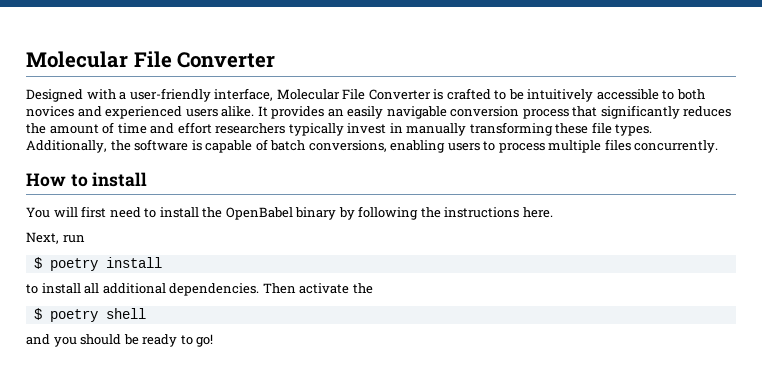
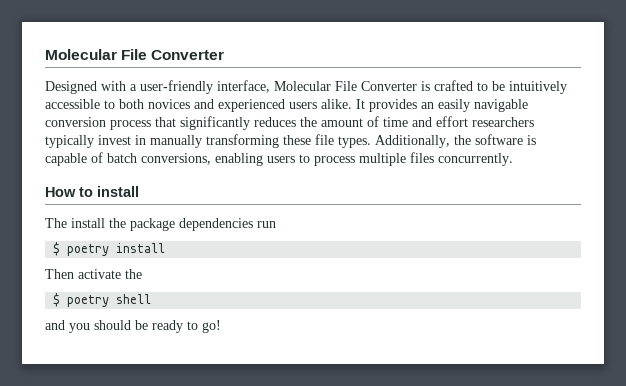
[26,206,553,220] [26,232,59,244] You will first need to install the OpenBabel binary by following the instructions here. // Next, -> [45,218,253,231] The install the package dependencies
[26,283,260,296] to install all additional dependencies. -> (166, 248) none

